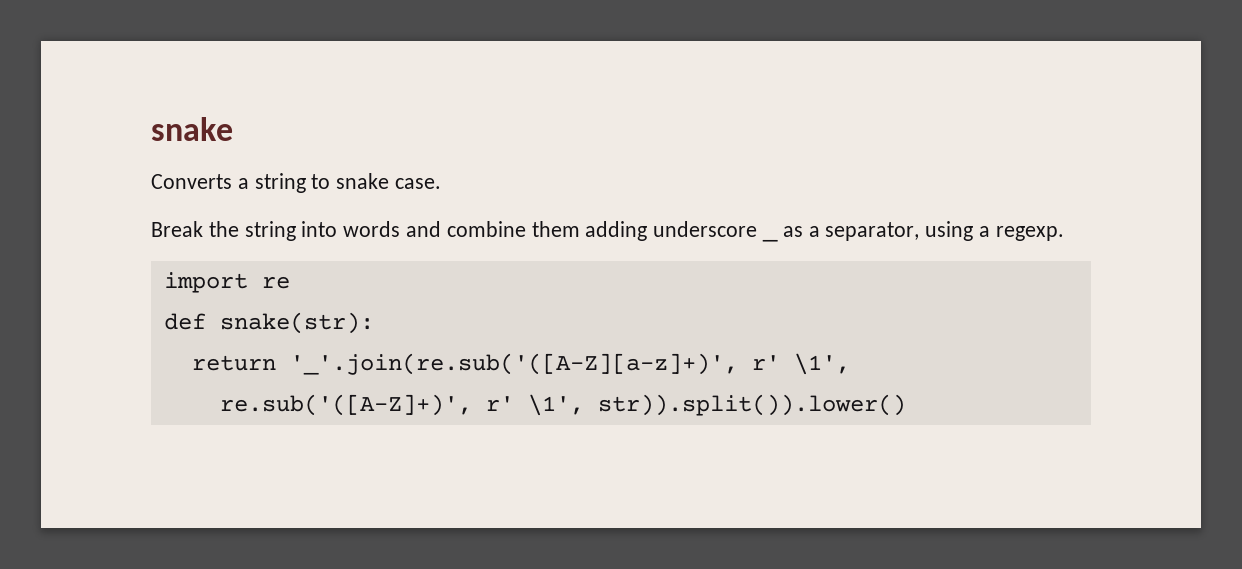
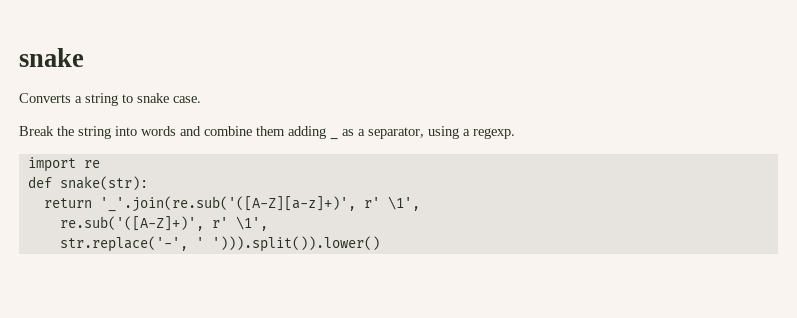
[653,221,758,237] underscore -> (326, 132) none
[597,394,906,416] str)).split()).lower() -> [59,236,380,252] // str.replace('-', ' '))).split()).lower()

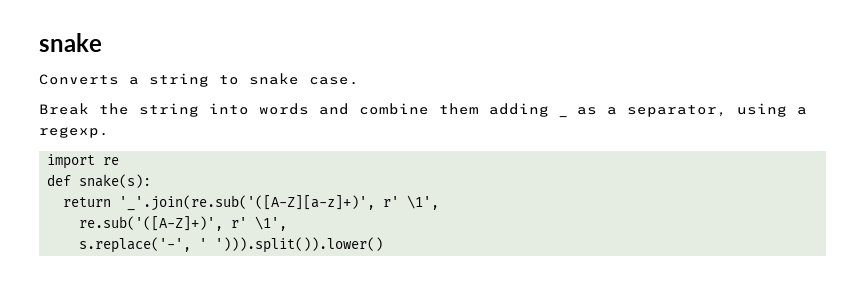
[59,176,148,190] snake(str): -> [79,174,152,188] snake(s):
[59,236,188,252] str.replace('-', -> [79,237,192,253] s.replace('-',

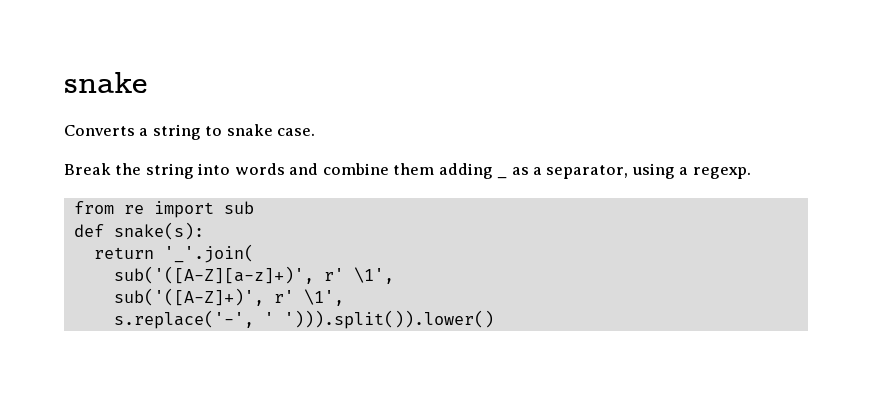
[47,154,120,169] import re -> [73,201,254,218] from re import sub
[119,195,440,211] [79,216,224,231] '_'.join(re.sub('([A-Z][a-z]+)', r' \1', // re.sub('([A-Z]+)', -> [163,244,254,263] [113,266,394,284] [113,288,264,306] '_'.join( // sub('([A-Z][a-z]+)', r' \1', // sub('([A-Z]+)',

